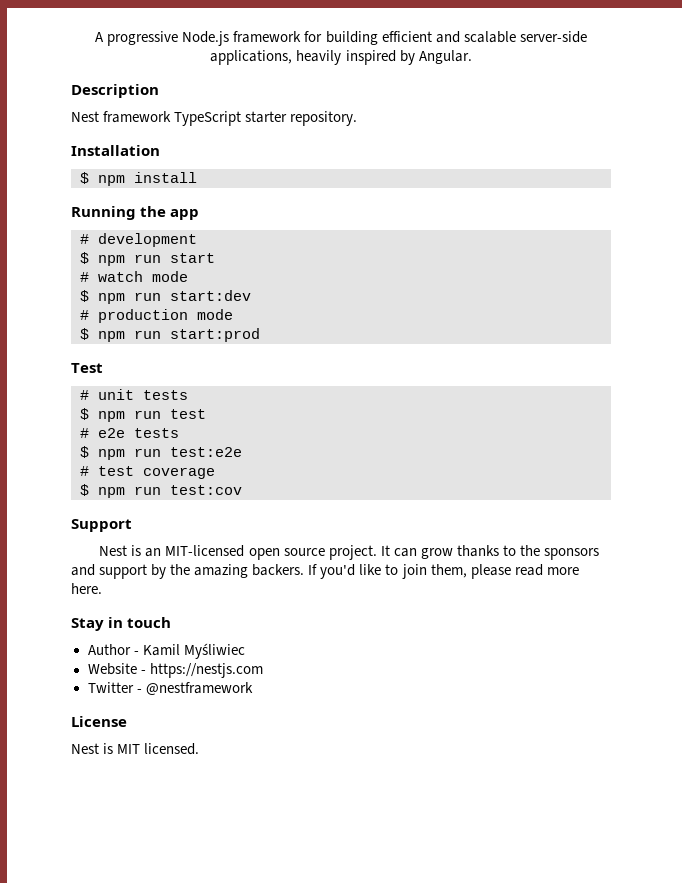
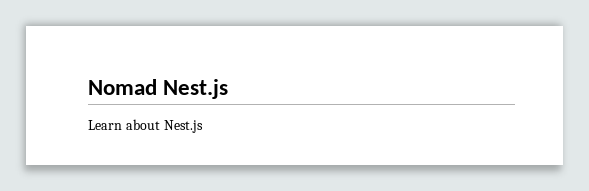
[95,31,587,46] [210,50,472,65] [71,84,159,98] [71,111,358,126] [71,145,160,156] [80,172,197,186] [71,206,200,220] [80,233,197,247] [80,252,215,266] [80,271,188,282] [80,290,251,304] [80,309,233,323] [80,328,260,342] [71,363,103,373] [80,389,188,400] [80,408,206,422] [80,428,179,438] [80,446,242,460] [80,466,215,479] [80,484,242,498] [71,519,132,532] [99,545,599,560] [71,564,579,579] [71,583,102,594] [71,617,172,631] [87,643,245,659] [87,663,263,678] [87,682,253,695] [71,716,127,727] [71,743,200,755] A progressive Node.js framework for building efficient and scalable server-side applications, heavily inspired by Angular. // Description // Nest framework TypeScript starter repository. // Installation // $ npm install // Running the app // # development // $ npm run start // # watch mode // $ npm run start:dev // # production mode // $ npm run start:prod // Test // # unit tests // $ npm run test // # e2e tests // $ npm run test:e2e // # test coverage // $ npm run test:cov // Support // Nest is an MIT-licensed open source project. It can grow thanks to the sponsors and support by the amazing backers. If you'd like to join them, please read more here. // Stay in touch // Author - Kamil Myśliwiec // Website - https://nestjs.com // Twitter - @nestframework // License // Nest is MIT licensed. -> [88,79,229,99] [88,119,203,133] Nomad Nest.js // Learn about Nest.js

